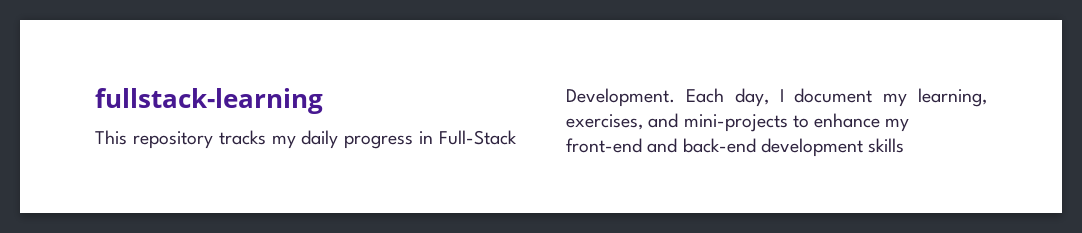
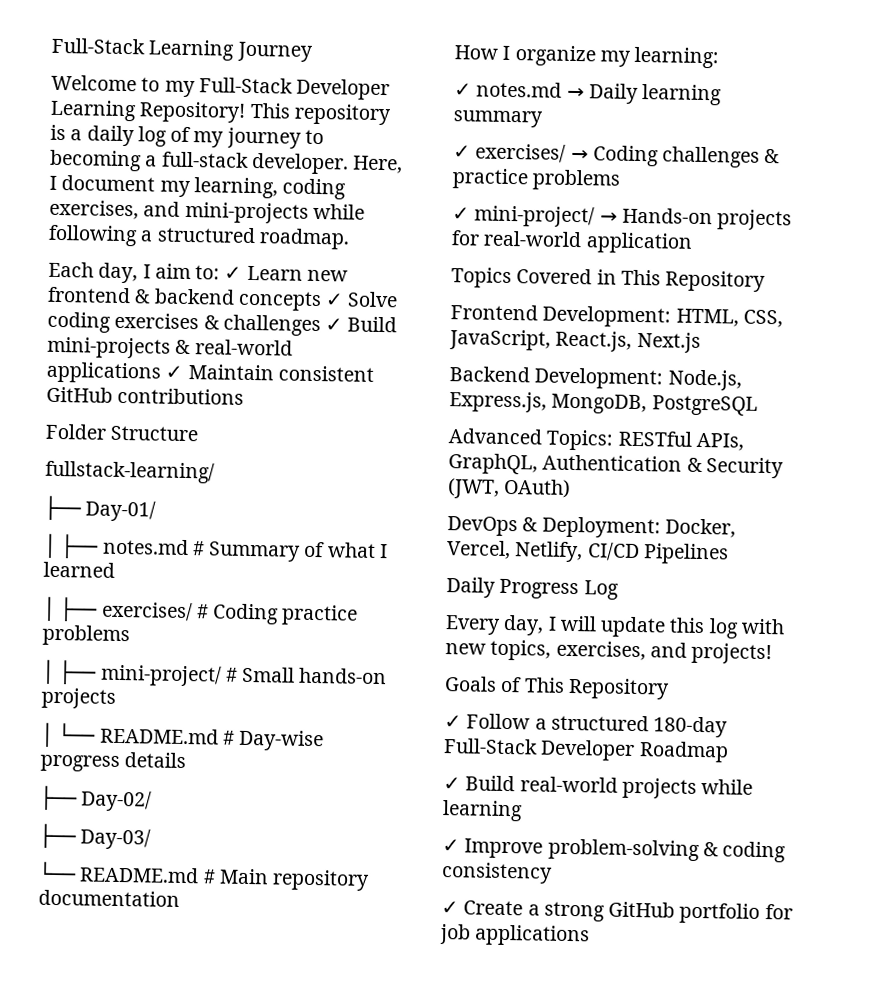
[95,88,323,114] [95,130,517,149] [566,88,769,107] fullstack-learning // This repository tracks my daily progress in Full-Stack Development. Each day, -> [51,37,313,62] [51,74,391,101] [50,99,392,126] [50,124,324,149] [49,149,404,175] Full-Stack Learning Journey // Welcome to my Full-Stack Developer Learning Repository! This repository is a daily log of my journey to becoming a full-stack developer. Here,
(987, 97) none -> [282,178,347,200] coding
[792,113,910,132] [566,138,905,157] to enhance my front-end and back-end development skills -> [312,203,365,220] [48,224,350,250] [48,261,348,284] [47,286,399,312] [47,311,398,337] [47,336,293,359] [46,361,374,384] [46,386,245,405] [45,423,199,442] [45,460,215,484] [44,495,157,522] [43,533,388,562] [43,561,115,578] [42,596,359,626] [42,624,130,647] [41,659,388,687] [41,687,116,709] [40,722,325,752] [40,752,187,773] [40,785,153,812] [39,823,152,850] [38,861,371,891] [38,889,180,907] [454,45,720,69] [454,81,723,106] [453,110,543,128] [453,143,781,168] [452,168,622,191] [452,205,793,231] [451,230,693,254] [451,267,767,292] [450,304,783,328] [449,329,701,353] [449,366,742,391] [449,391,758,416] [448,428,744,451] [448,453,784,479] [447,478,572,499] [447,516,736,539] [446,540,729,565] [446,577,619,600] [445,614,785,639] [445,639,773,665] [444,676,670,700] [444,713,729,738] [443,738,729,763] [443,775,754,799] [442,800,523,822] [442,838,787,863] [441,862,553,884] [441,900,793,924] [439,924,591,947] while following a structured roadmap. // Each day, I aim to: ✓ Learn new frontend & backend concepts ✓ Solve coding exercises & challenges ✓ Build mini-projects & real-world applications ✓ Maintain consistent GitHub contributions // Folder Structure // fullstack-learning/ // ├── Day-01/ // │ ├── notes.md # Summary of what I learned // │ ├── exercises/ # Coding practice problems // │ ├── mini-project/ # Small hands-on projects // │ └── README.md # Day-wise progress details // ├── Day-02/ // ├── Day-03/ // └── README.md # Main repository documentation // How I organize my learning: // ✓ notes.md → Daily learning summary // ✓ exercises/ → Coding challenges & practice problems // ✓ mini-project/ → Hands-on projects for real-world application // Topics Covered in This Repository // Frontend Development: HTML, CSS, JavaScript, React.js, Next.js // Backend Development: Node.js, Express.js, MongoDB, PostgreSQL // Advanced Topics: RESTful APIs, GraphQL, Authentication & Security (JWT, OAuth) // DevOps & Deployment: Docker, Vercel, Netlify, CI/CD Pipelines // Daily Progress Log // Every day, I will update this log with new topics, exercises, and projects! // Goals of This Repository // ✓ Follow a structured 180-day Full-Stack Developer Roadmap // ✓ Build real-world projects while learning // ✓ Improve problem-solving & coding consistency // ✓ Create a strong GitHub portfolio for job applications

